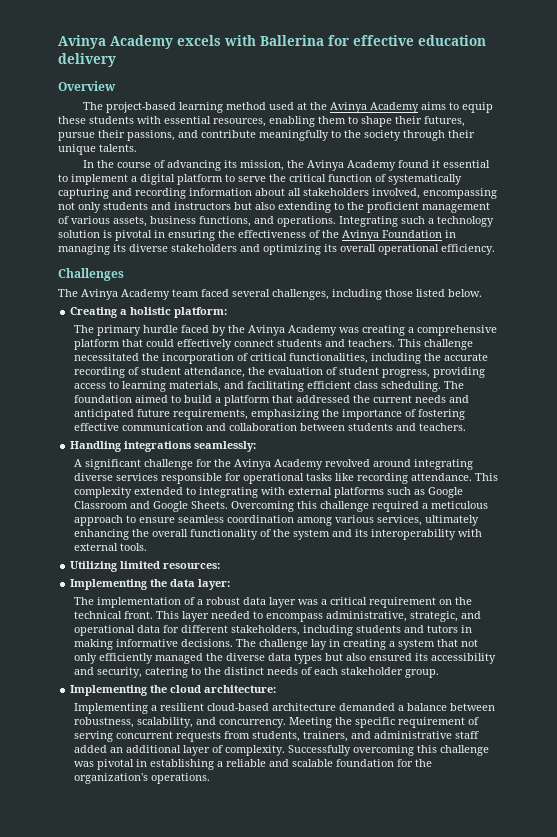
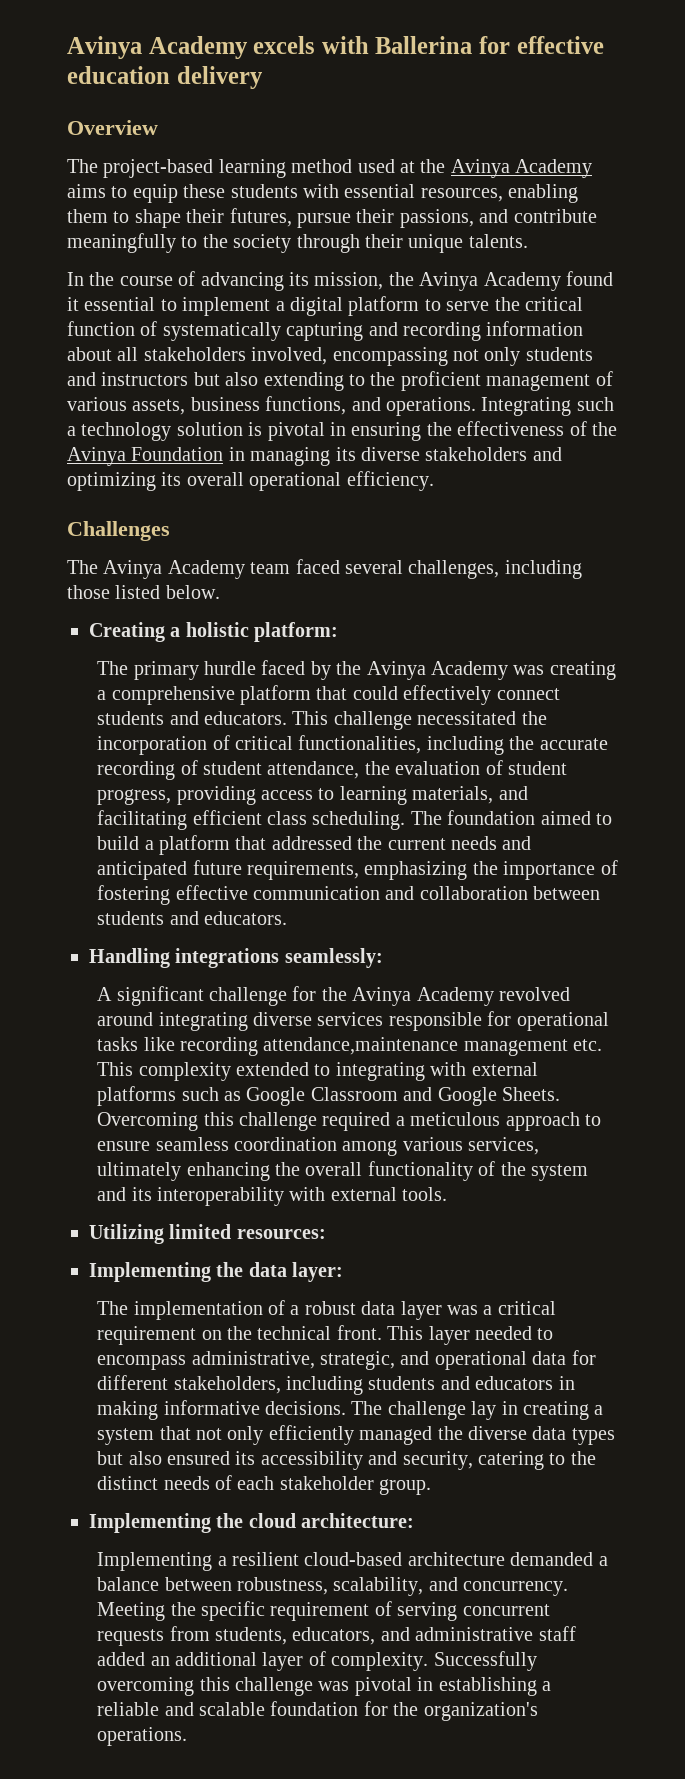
[348,339,396,347] teachers. -> [204,711,288,725] educators.
[419,423,467,431] teachers. -> [204,911,288,925] educators.
[411,473,473,481] attendance. -> [263,1037,603,1056] attendance,maintenance management etc.
[427,625,459,633] tutors -> [475,1376,554,1390] educators
[303,731,349,742] trainers, -> [292,1627,376,1645] educators,

